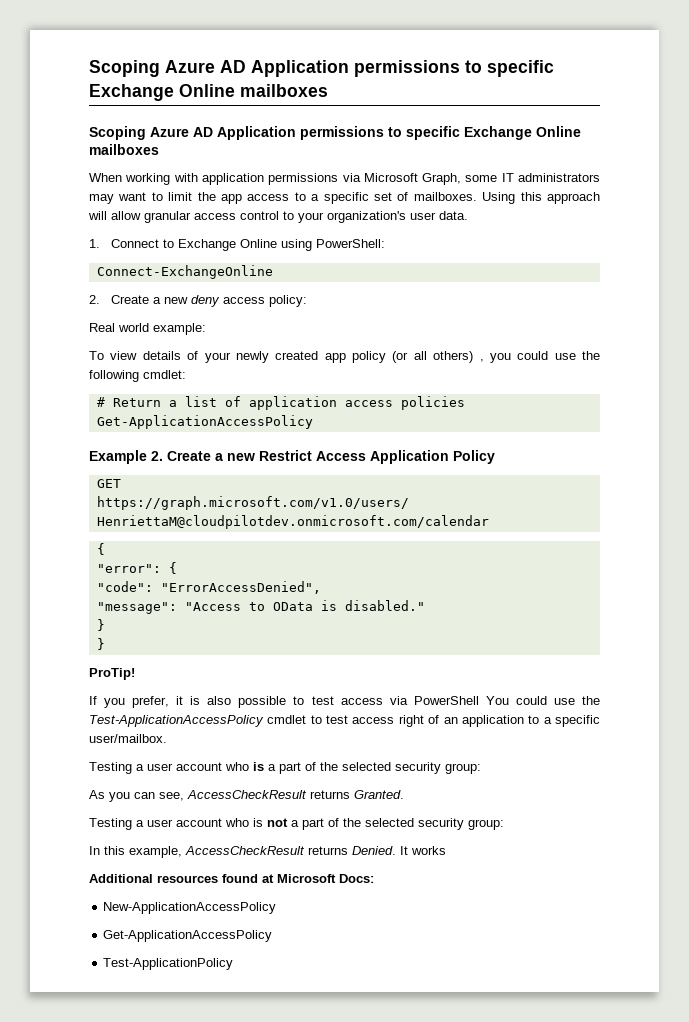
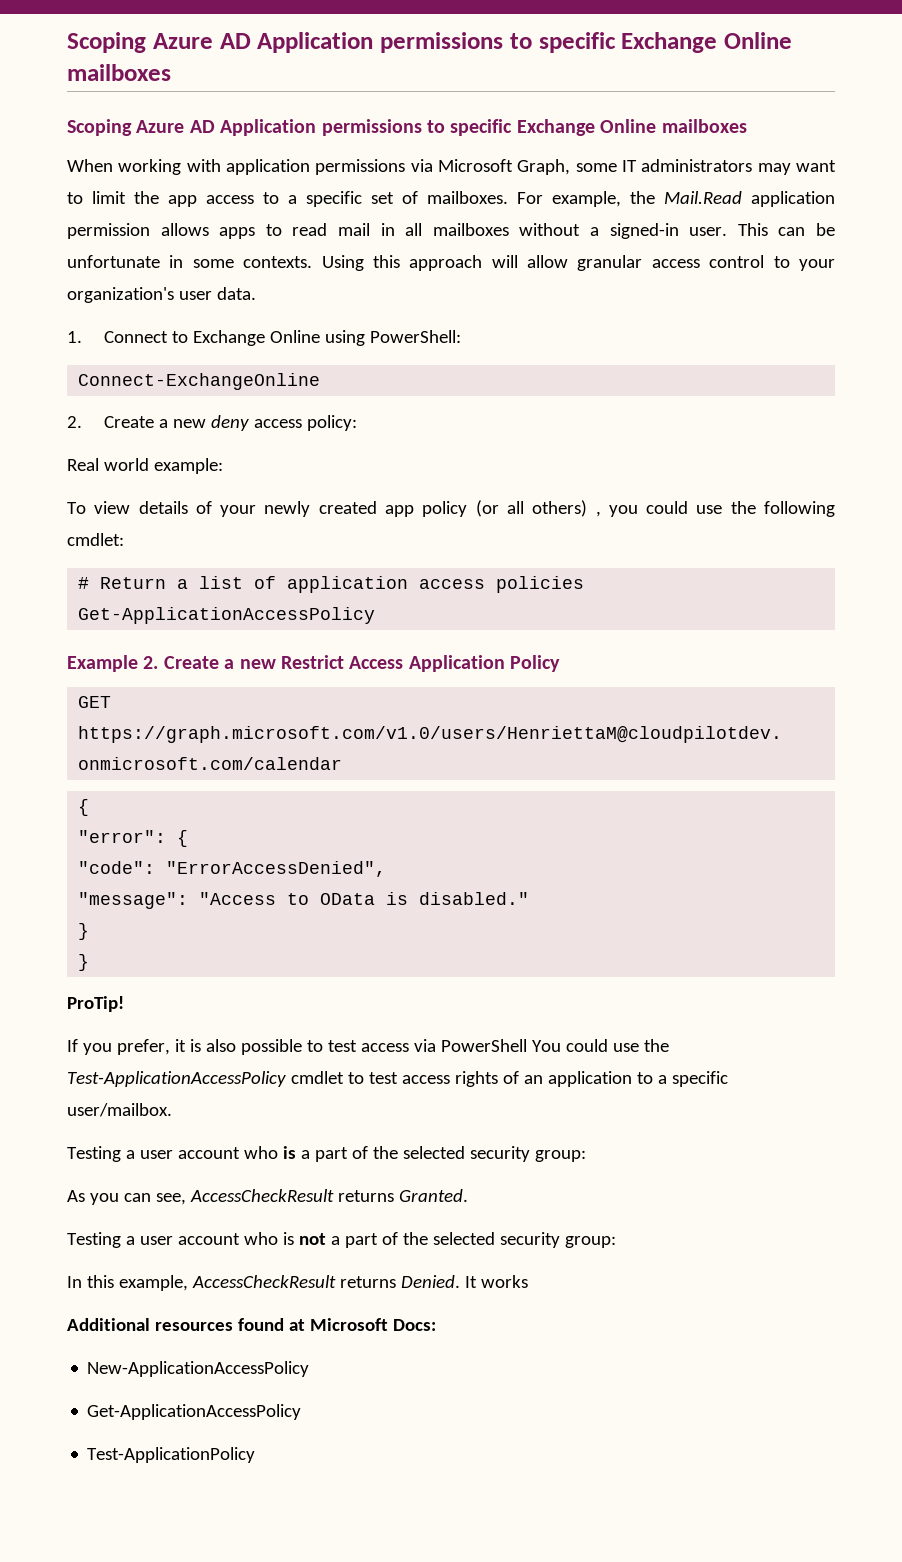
(477, 196) none -> [517,191,835,207] [67,223,836,239] [67,255,313,268] For example, the Mail.Read application permission allows apps to read mail in all mailboxes without a signed-in user. This can be unfortunate in some contexts.
[398,715,424,727] right -> [454,1071,498,1087] rights

